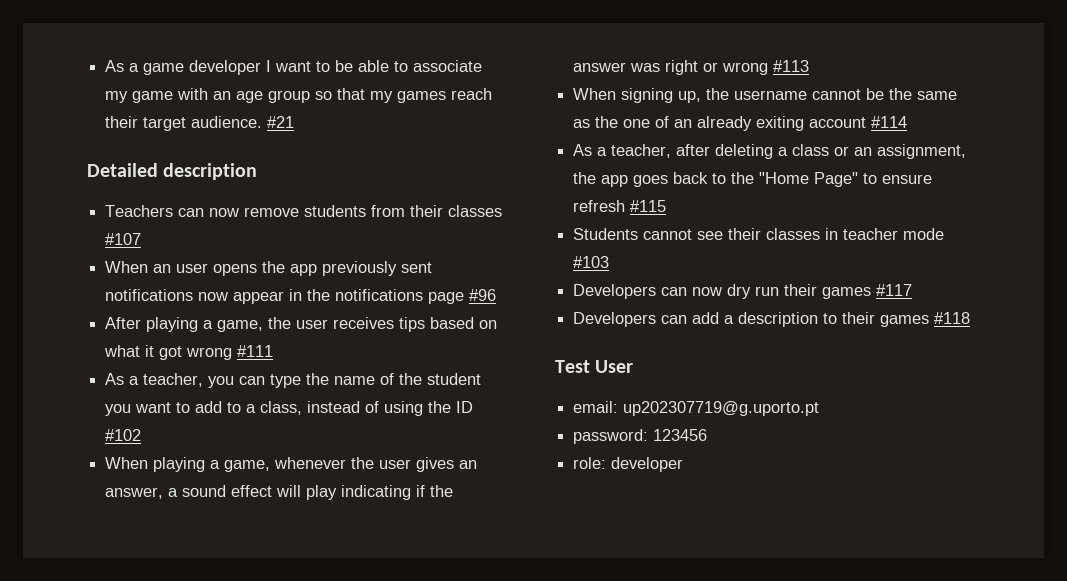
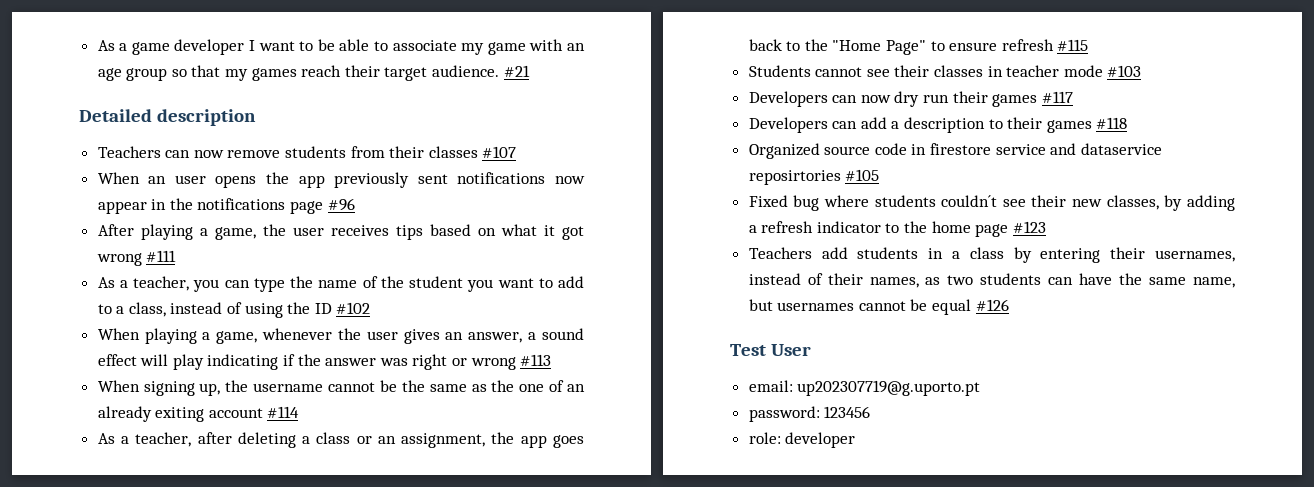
(971, 318) none -> [748,143,1162,159] [748,169,880,185] [748,195,1235,211] [748,221,1046,237] [748,247,1235,263] [748,273,1235,288] [748,299,1009,315] // Organized source code in firestore service and dataservice reposirtories #105 // Fixed bug where students couldn´t see their new classes, by adding a refresh indicator to the home page #123 // Teachers add students in a class by entering their usernames, instead of their names, as two students can have the same name, but usernames cannot be equal #126

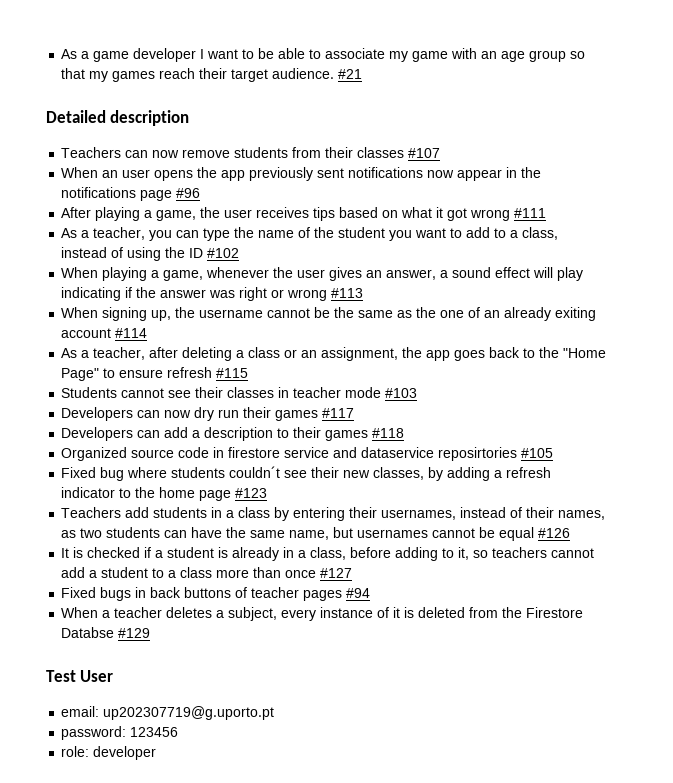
(1009, 305) none -> [61,547,595,561] [61,567,353,578] [61,587,371,601] [61,607,584,621] [61,627,151,638] // It is checked if a student is already in a class, before adding to it, so teachers cannot add a student to a class more than once #127 // Fixed bugs in back buttons of teacher pages #94 // When a teacher deletes a subject, every instance of it is deleted from the Firestore Databse #129

